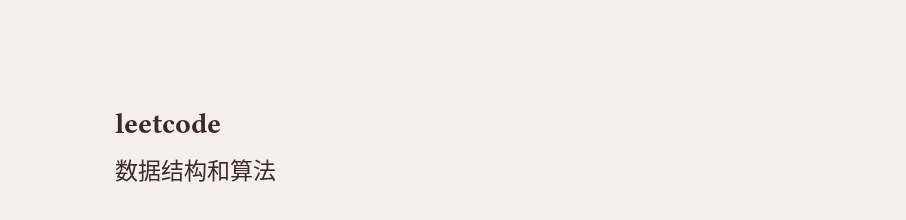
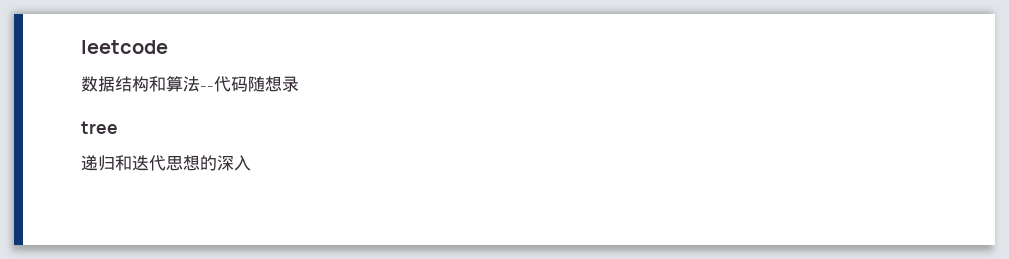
(276, 170) none -> [200,76,299,92] [81,121,118,134] [81,155,251,171] --代码随想录 // tree // 递归和迭代思想的深入

